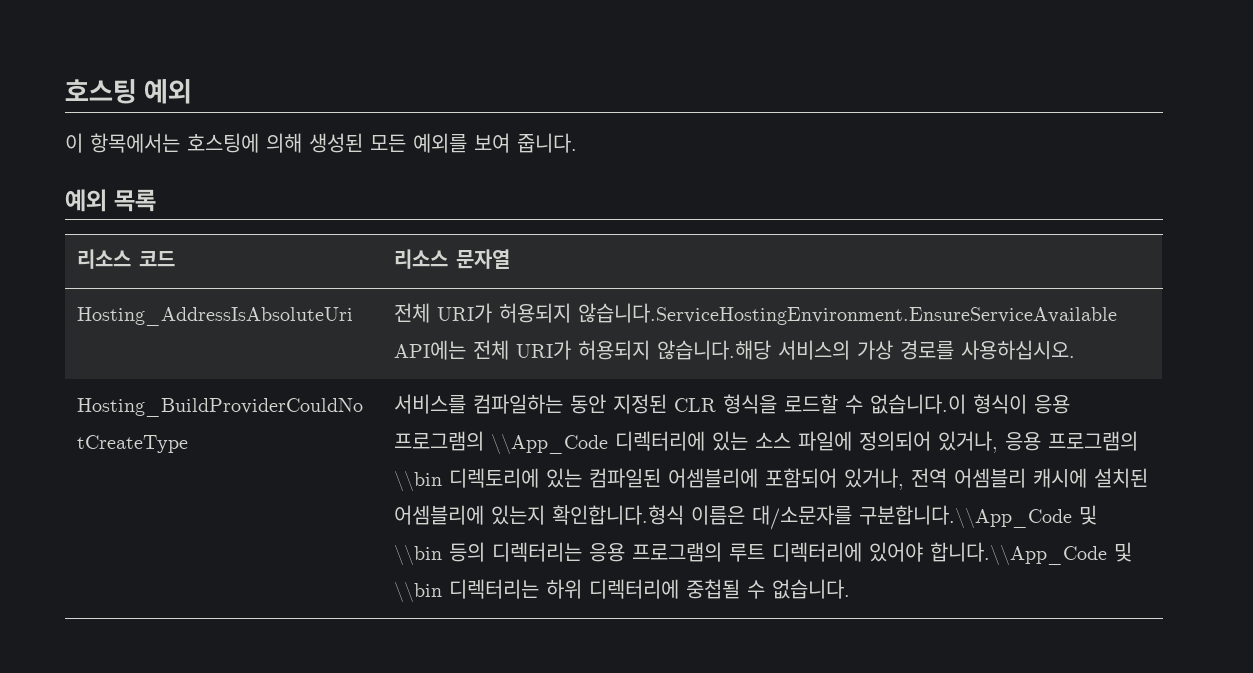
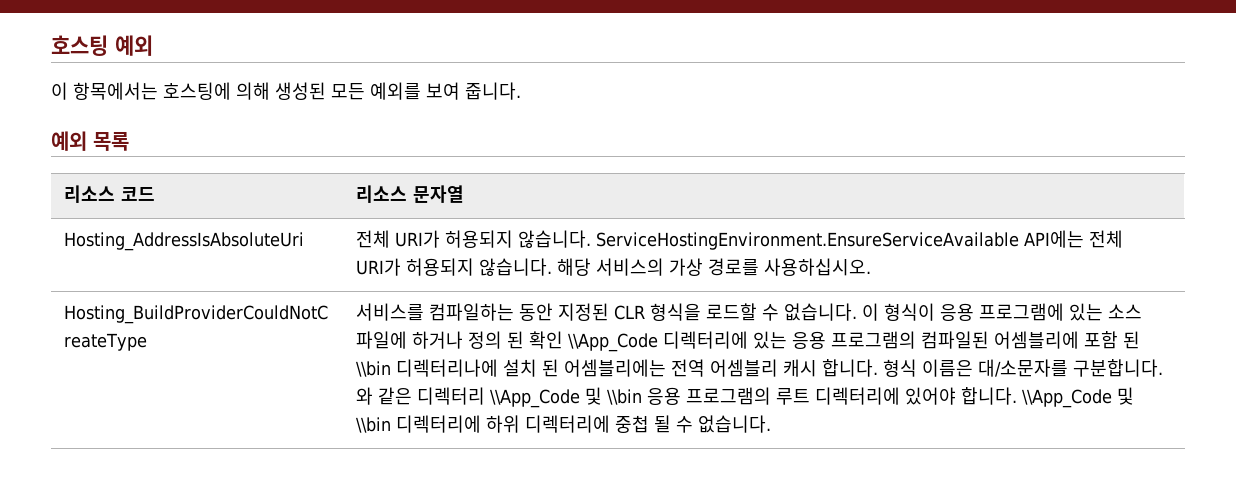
[578,303,1118,325] 않습니다.ServiceHostingEnvironment.EnsureServiceAvailable -> [517,230,1019,250] 않습니다. ServiceHostingEnvironment.EnsureServiceAvailable
[657,340,772,360] 않습니다.해당 -> [478,258,591,276] 않습니다. 해당
[870,394,1071,414] [394,431,1139,454] [394,468,1149,491] [394,505,1098,530] [394,542,583,565] 없습니다.이 형식이 응용 프로그램의 \\App_Code 디렉터리에 있는 소스 파일에 정의되어 있거나, 응용 프로그램의 \\bin 디렉토리에 있는 컴파일된 어셈블리에 포함되어 있거나, 전역 어셈블리 캐시에 설치된 어셈블리에 있는지 확인합니다.형식 이름은 대/소문자를 구분합니다.\\App_Code 및 \\bin 등의 디렉터리는 -> [783,303,1142,321] [355,331,1140,352] [355,359,1163,377] [355,387,642,408] 없습니다. 이 형식이 응용 프로그램에 있는 소스 파일에 하거나 정의 된 확인 \\App_Code 디렉터리에 있는 응용 프로그램의 컴파일된 어셈블리에 포함 된 \\bin 디렉터리나에 설치 된 어셈블리에는 전역 어셈블리 캐시 합니다. 형식 이름은 대/소문자를 구분합니다. 와 같은 디렉터리 \\App_Code 및 \\bin
[930,542,1133,565] [394,579,540,602] 합니다.\\App_Code 및 \\bin 디렉터리는 -> [960,387,1134,408] [355,415,481,433] 합니다. \\App_Code 및 \\bin 디렉터리에
[686,579,741,599] 중첩될 -> [614,415,671,433] 중첩 될

